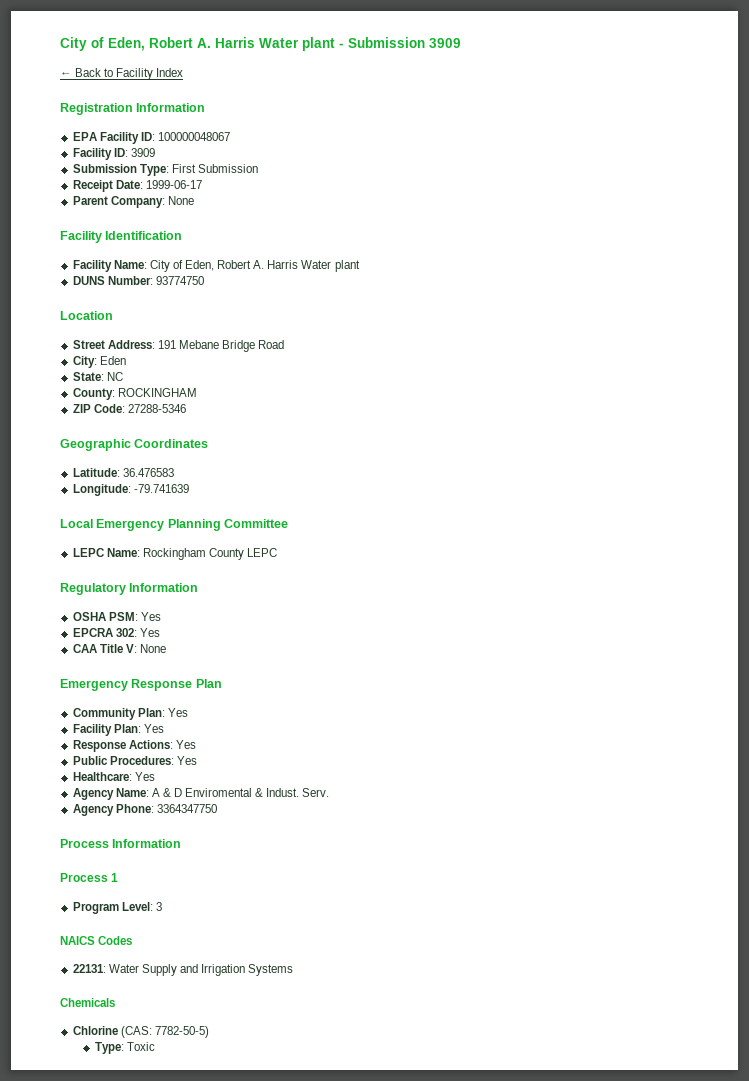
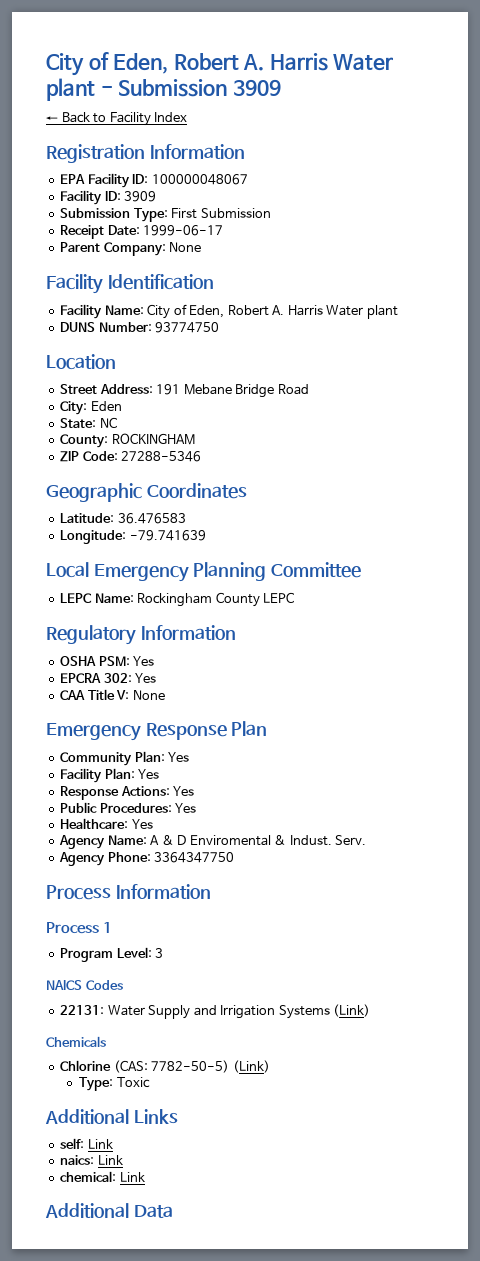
(294, 970) none -> [333,1004,371,1017] (Link)
(209, 1032) none -> [232,1060,270,1073] (Link)
(155, 1046) none -> [45,1109,178,1124] [60,1138,113,1149] [60,1155,123,1165] [60,1171,145,1182] [45,1203,173,1218] // Additional Links // self: Link // naics: Link // chemical: Link // Additional Data

